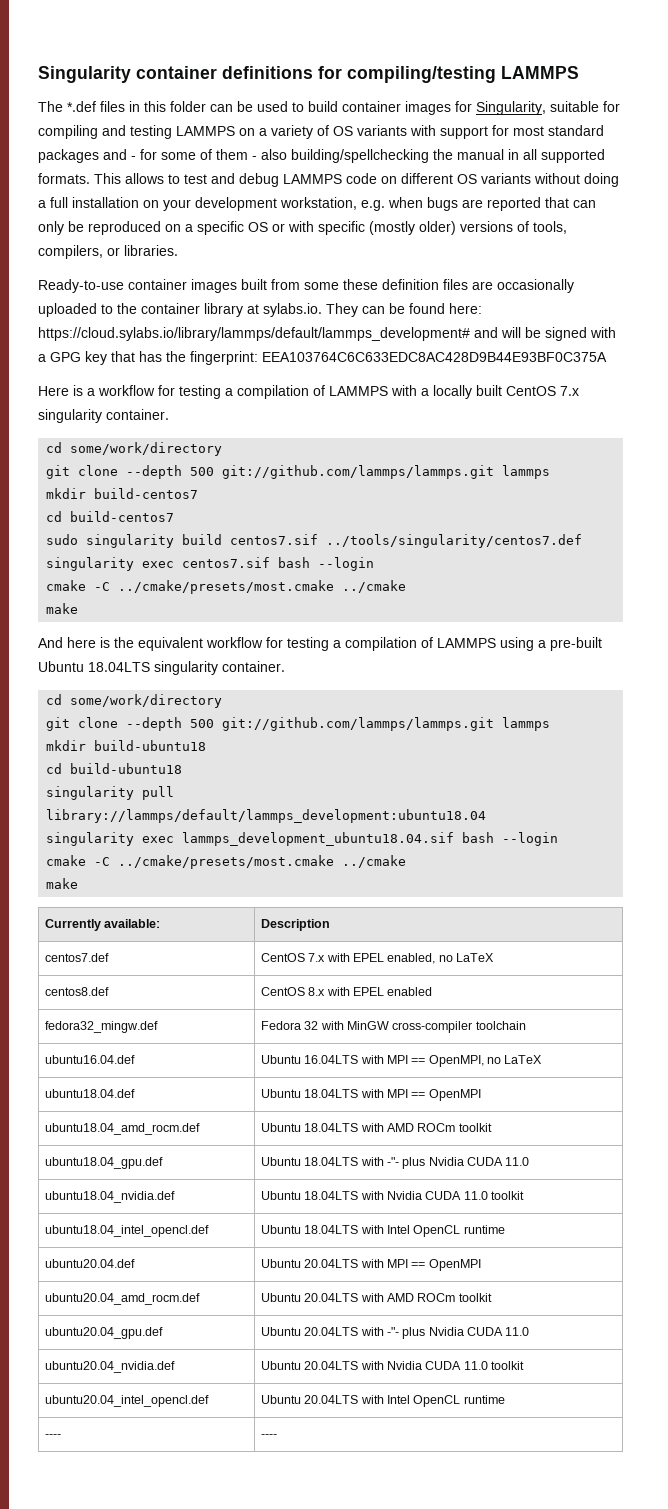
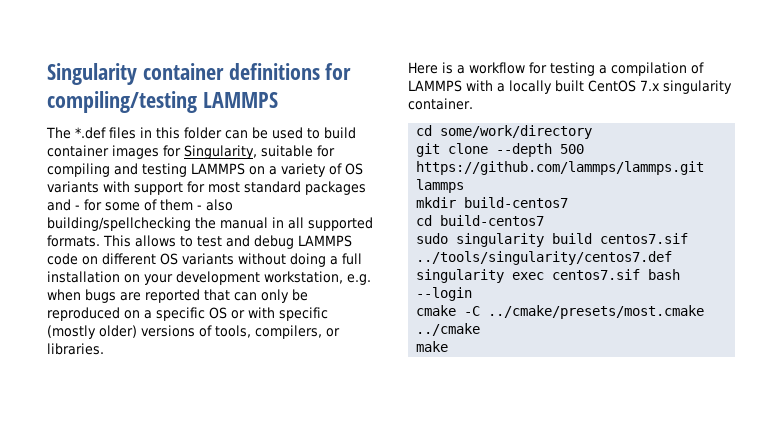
[38,279,574,293] [38,303,482,317] [38,327,616,341] [38,351,607,365] // Ready-to-use container images built from some these definition files are occasionally uploaded to the container library at sylabs.io. They can be found here: https://cloud.sylabs.io/library/lammps/default/lammps_development# and will be signed with a GPG key that has the fingerprint: EEA103764C6C633EDC8AC428D9B44E93BF0C375A -> (104, 349) none
[222,465,495,479] git://github.com/lammps/lammps.git -> [416,161,705,175] https://github.com/lammps/lammps.git
[38,637,602,651] [38,661,285,675] [46,694,223,708] [46,717,551,731] [46,740,207,751] [46,763,183,774] [46,786,175,800] [46,809,487,823] [46,832,559,846] [46,855,407,869] [46,878,79,889] [44,919,161,931] [260,919,330,931] [44,953,109,962] [260,953,495,964] [44,987,109,996] [260,987,433,996] [44,1021,158,1033] [260,1021,526,1033] [44,1055,135,1064] [260,1055,543,1067] [44,1089,135,1098] [260,1089,481,1101] [44,1123,200,1135] [260,1123,492,1132] [44,1157,163,1169] [260,1157,530,1169] [44,1191,175,1203] [260,1191,525,1200] [44,1225,209,1237] [260,1225,505,1237] [44,1259,135,1268] [260,1259,481,1271] [44,1293,200,1305] [260,1293,492,1302] [44,1327,163,1339] [260,1327,530,1339] [44,1361,175,1373] [260,1361,525,1370] [44,1395,209,1407] [260,1395,505,1407] [44,1434,61,1438] [260,1434,277,1438] // And here is the equivalent workflow for testing a compilation of LAMMPS using a pre-built Ubuntu 18.04LTS singularity container. // cd some/work/directory // git clone --depth 500 git://github.com/lammps/lammps.git lammps // mkdir build-ubuntu18 // cd build-ubuntu18 // singularity pull library://lammps/default/lammps_development:ubuntu18.04 // singularity exec lammps_development_ubuntu18.04.sif bash --login // cmake -C ../cmake/presets/most.cmake ../cmake // make // Currently available: | Description // centos7.def | CentOS 7.x with EPEL enabled, no LaTeX // centos8.def | CentOS 8.x with EPEL enabled // fedora32_mingw.def | Fedora 32 with MinGW cross-compiler toolchain // ubuntu16.04.def | Ubuntu 16.04LTS with MPI == OpenMPI, no LaTeX // ubuntu18.04.def | Ubuntu 18.04LTS with MPI == OpenMPI // ubuntu18.04_amd_rocm.def | Ubuntu 18.04LTS with AMD ROCm toolkit // ubuntu18.04_gpu.def | Ubuntu 18.04LTS with -"- plus Nvidia CUDA 11.0 // ubuntu18.04_nvidia.def | Ubuntu 18.04LTS with Nvidia CUDA 11.0 toolkit // ubuntu18.04_intel_opencl.def | Ubuntu 18.04LTS with Intel OpenCL runtime // ubuntu20.04.def | Ubuntu 20.04LTS with MPI == OpenMPI // ubuntu20.04_amd_rocm.def | Ubuntu 20.04LTS with AMD ROCm toolkit // ubuntu20.04_gpu.def | Ubuntu 20.04LTS with -"- plus Nvidia CUDA 11.0 // ubuntu20.04_nvidia.def | Ubuntu 20.04LTS with Nvidia CUDA 11.0 toolkit // ubuntu20.04_intel_opencl.def | Ubuntu 20.04LTS with Intel OpenCL runtime // ---- | ---- -> (449, 346) none

